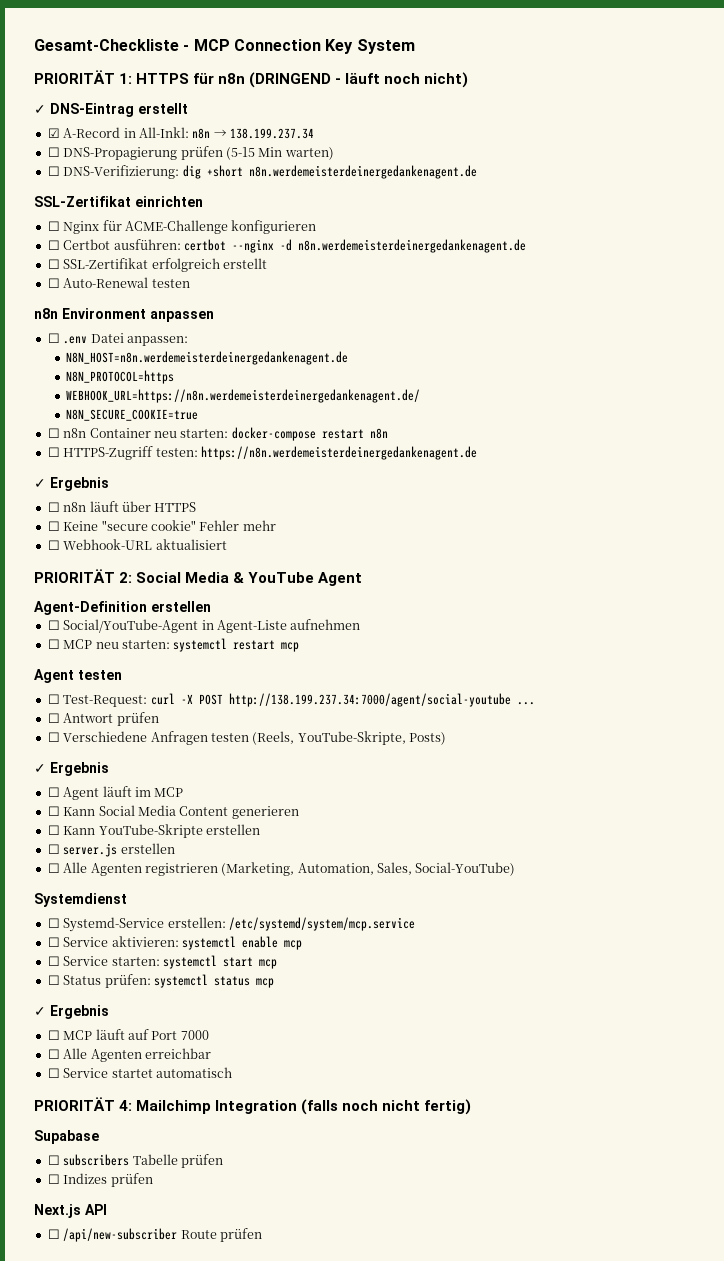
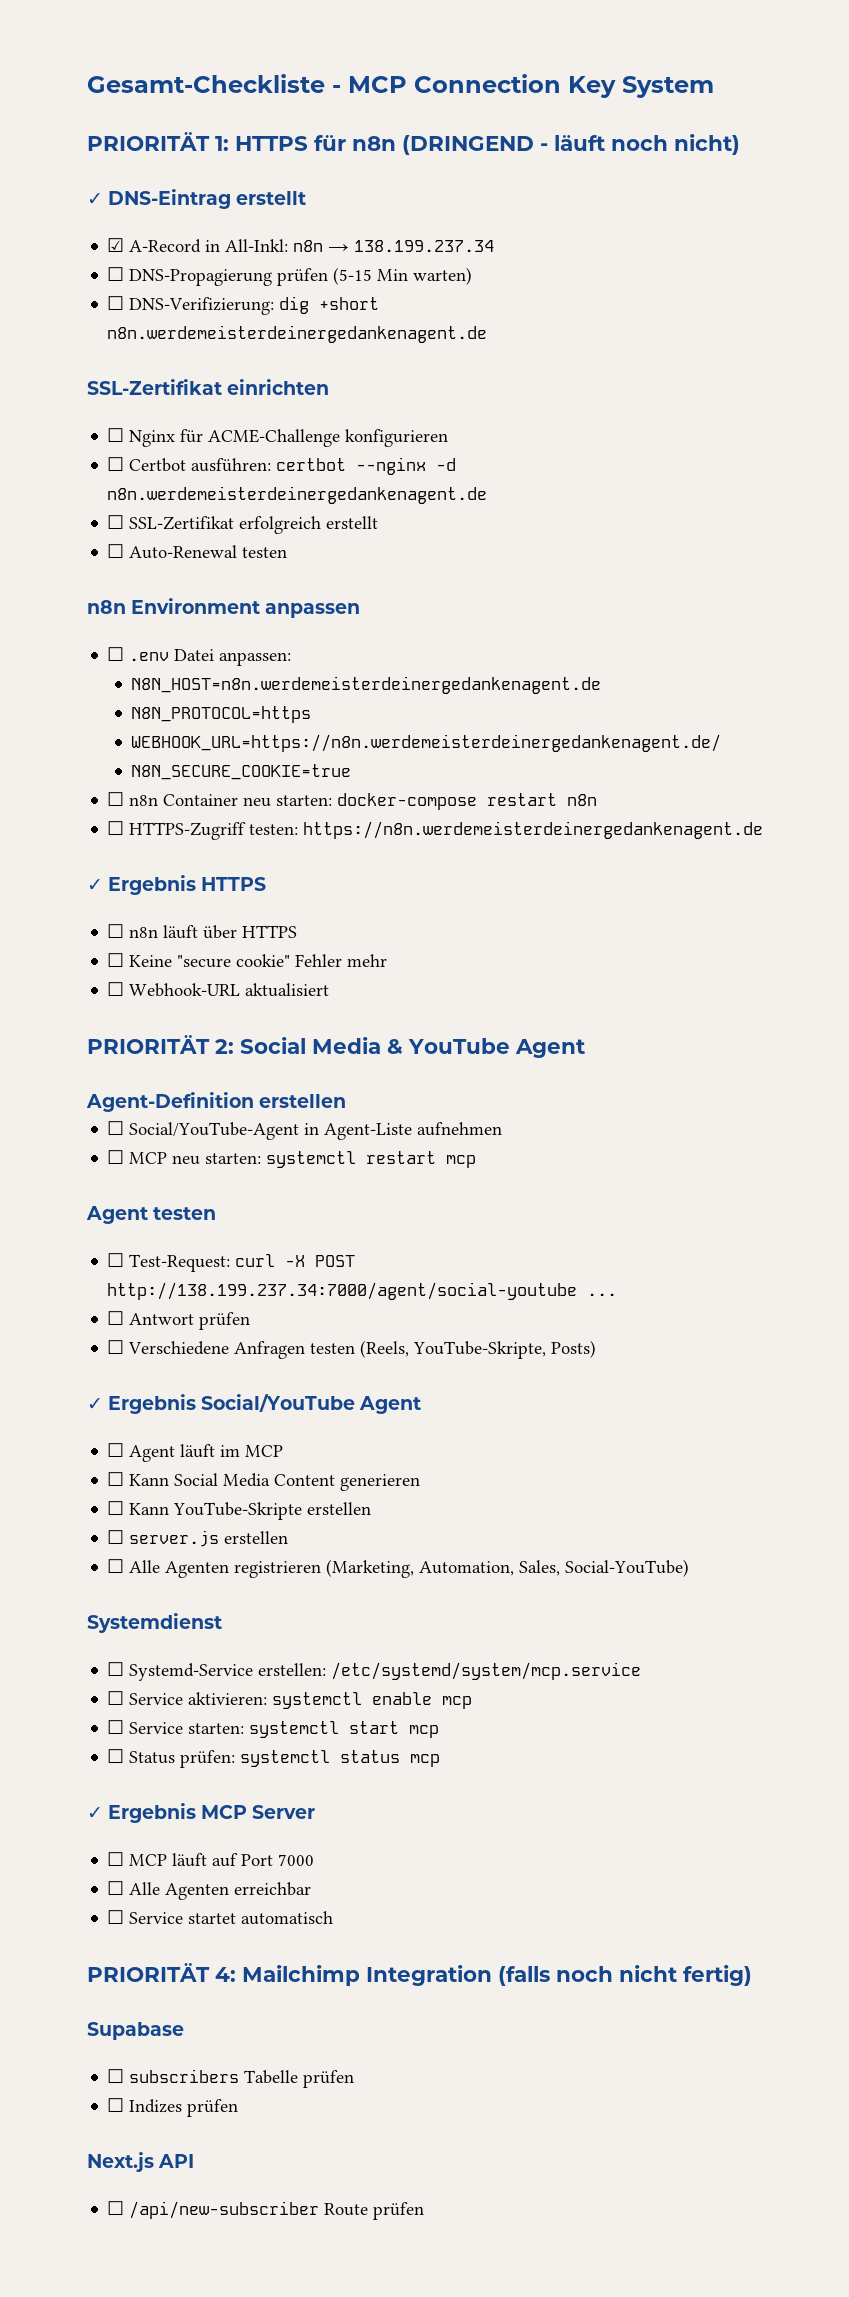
(109, 484) none -> [201,877,267,891] HTTPS
(109, 769) none -> [201,1394,422,1414] Social/YouTube Agent
(109, 1012) none -> [201,1805,316,1819] MCP Server

